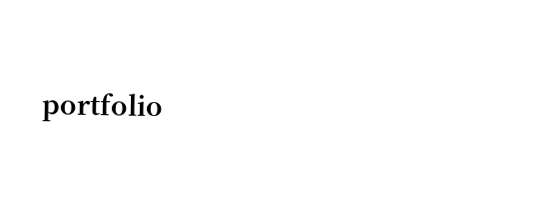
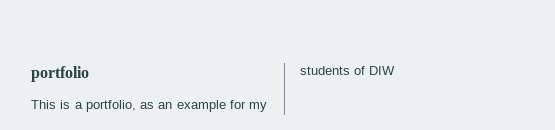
(164, 108) none -> [31,100,267,112] [300,66,395,75] // This is a portfolio, as an example for my students of DIW

